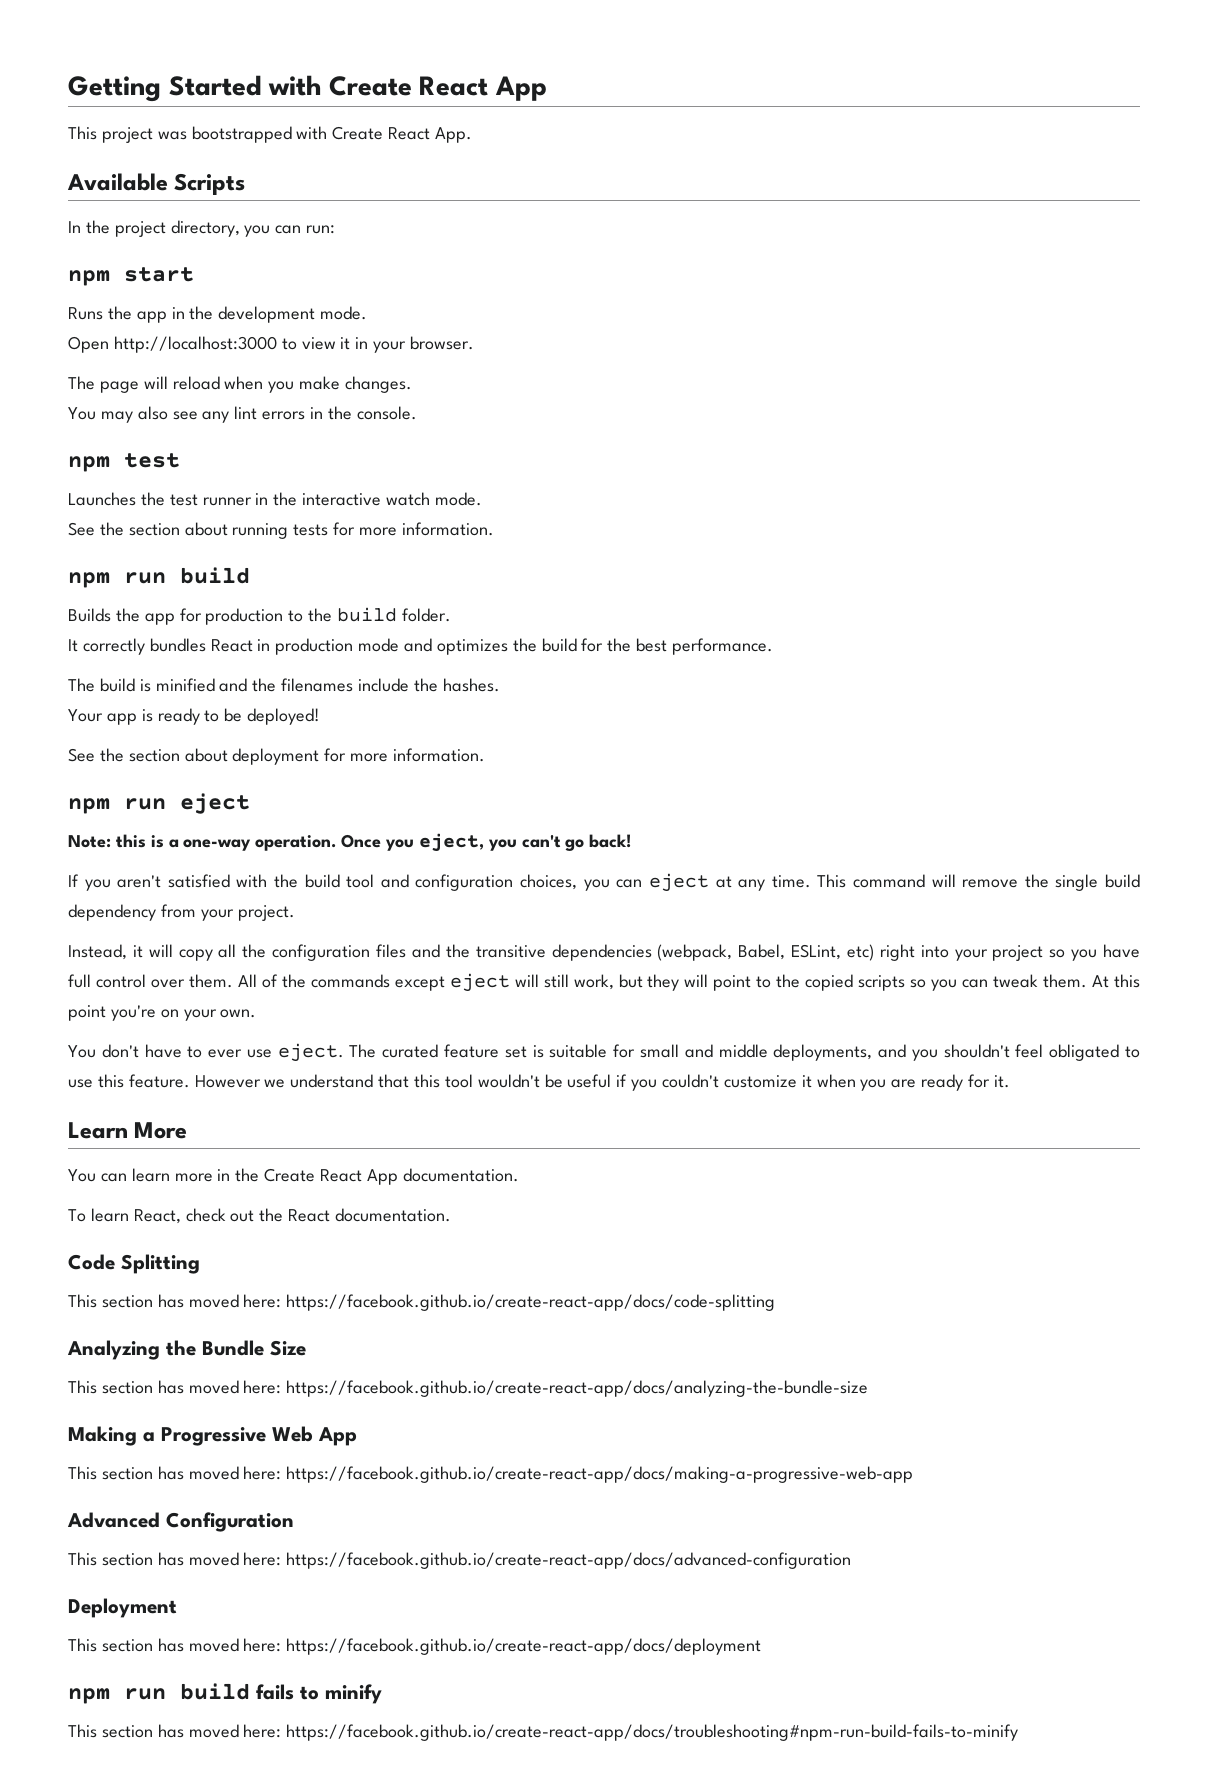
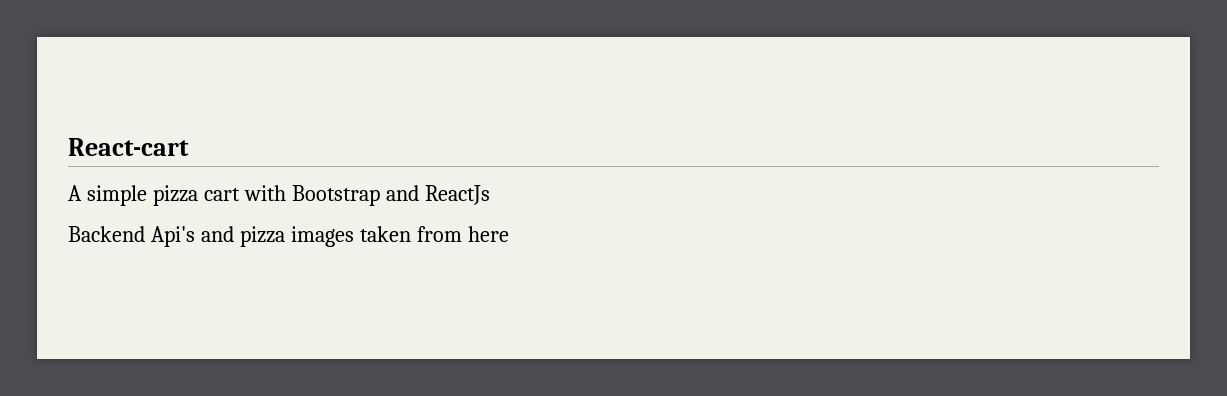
[68,75,547,102] [68,126,473,143] [67,173,246,195] [68,220,336,237] [68,267,194,286] [68,306,368,323] [68,336,475,353] [68,376,413,393] [68,406,417,423] [68,453,180,472] [68,492,482,506] [68,522,494,539] [68,567,250,588] [68,607,451,625] [68,638,774,655] [68,678,500,692] [68,708,321,725] [68,748,486,765] [68,793,250,814] [68,833,632,852] [68,873,1140,892] [68,904,295,921] [68,944,1140,961] [68,973,1140,992] [68,1005,257,1021] [68,1043,1140,1062] [68,1074,1010,1091] [68,1122,188,1139] [68,1168,519,1185] [68,1208,452,1224] [68,1254,200,1274] [68,1294,776,1311] [67,1340,306,1360] [68,1380,869,1397] [68,1426,357,1446] [68,1466,914,1483] [67,1512,294,1532] [68,1552,852,1569] [68,1598,177,1618] [68,1638,762,1655] [68,1683,382,1704] [68,1724,1019,1741] Getting Started with Create React App // This project was bootstrapped with Create React App. // Available Scripts // In the project directory, you can run: // npm start // Runs the app in the development mode. // Open http://localhost:3000 to view it in your browser. // The page will reload when you make changes. // You may also see any lint errors in the console. // npm test // Launches the test runner in the interactive watch mode. // See the section about running tests for more information. // npm run build // Builds the app for production to the build folder. // It correctly bundles React in production mode and optimizes the build for the best performance. // The build is minified and the filenames include the hashes. // Your app is ready to be deployed! // See the section about deployment for more information. // npm run eject // Note: this is a one-way operation. Once you eject, you can't go back! // If you aren't satisfied with the build tool and configuration choices, you can eject at any time. This command will remove the single build dependency from your project. // Instead, it will copy all the configuration files and the transitive dependencies (webpack, Babel, ESLint, etc) right into your project so you have full control over them. All of the commands except eject will still work, but they will point to the copied scripts so you can tweak them. At this point you're on your own. // You don't have to ever use eject. The curated feature set is suitable for small and middle deployments, and you shouldn't feel obligated to use this feature. However we understand that this tool wouldn't be useful if you couldn't customize it when you are ready for it. // Learn More // You can learn more in the Create React App documentation. // To learn React, check out the React documentation. // Code Splitting // This section has moved here: https://facebook.github.io/create-react-app/docs/code-splitting // Analyzing the Bundle Size // This section has moved here: https://facebook.github.io/create-react-app/docs/analyzing-the-bundle-size // Making a Progressive Web App // This section has moved here: https://facebook.github.io/create-react-app/docs/making-a-progressive-web-app // Advanced Configuration // This section has moved here: https://facebook.github.io/create-react-app/docs/advanced-configuration // Deployment // This section has moved here: https://facebook.github.io/create-react-app/docs/deployment // npm run build fails to minify // This section has moved here: https://facebook.github.io/create-react-app/docs/troubleshooting#npm-run-build-fails-to-minify -> [68,138,189,156] [68,185,490,206] [68,226,509,247] React-cart // A simple pizza cart with Bootstrap and ReactJs // Backend Api's and pizza images taken from here

